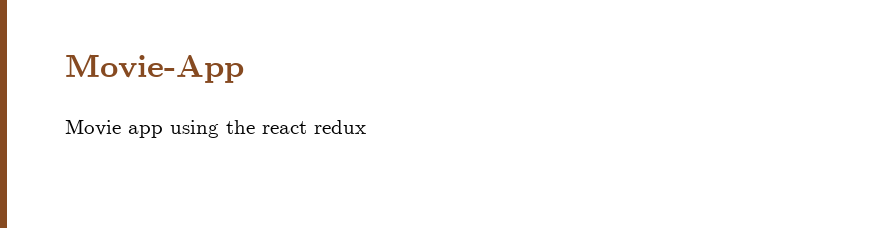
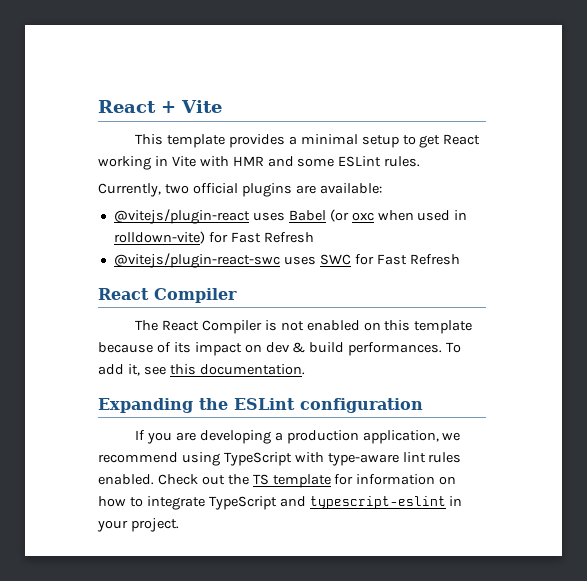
[65,54,244,83] [65,119,366,138] Movie-App // Movie app using the react redux -> [98,100,222,113] [135,134,481,148] [98,156,421,170] [98,183,382,197] [113,209,468,224] [113,231,314,244] [113,253,460,268] [98,288,237,303] [135,320,473,334] [98,342,462,356] [98,364,305,376] [98,398,423,413] [135,430,461,444] [98,452,462,466] [98,474,457,488] [98,496,463,510] [97,518,179,532] React + Vite // This template provides a minimal setup to get React working in Vite with HMR and some ESLint rules. // Currently, two official plugins are available: // @vitejs/plugin-react uses Babel (or oxc when used in rolldown-vite) for Fast Refresh // @vitejs/plugin-react-swc uses SWC for Fast Refresh // React Compiler // The React Compiler is not enabled on this template because of its impact on dev & build performances. To add it, see this documentation. // Expanding the ESLint configuration // If you are developing a production application, we recommend using TypeScript with type-aware lint rules enabled. Check out the TS template for information on how to integrate TypeScript and typescript-eslint in your project.

